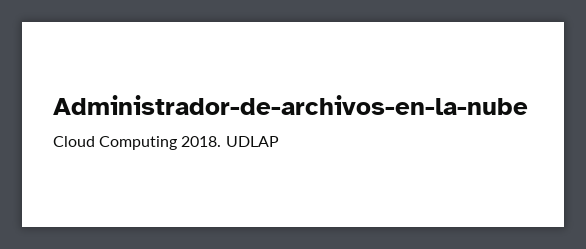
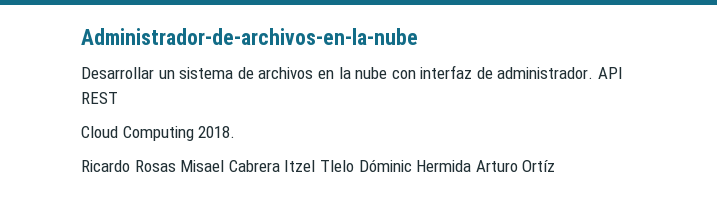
[53,136,279,150] Cloud Computing 2018. UDLAP -> [81,65,624,79] [81,92,118,104] [81,126,236,141] [81,159,556,172] Desarrollar un sistema de archivos en la nube con interfaz de administrador. API REST // Cloud Computing 2018. // Ricardo Rosas Misael Cabrera Itzel Tlelo Dóminic Hermida Arturo Ortíz

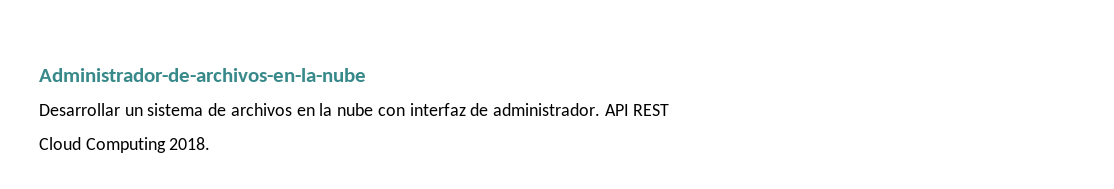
[81,159,556,172] // Ricardo Rosas Misael Cabrera Itzel Tlelo Dóminic Hermida Arturo Ortíz -> (211, 143) none

